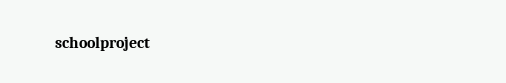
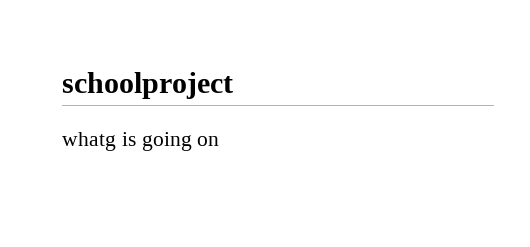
(150, 43) none -> [62,132,220,151] // whatg is going on

